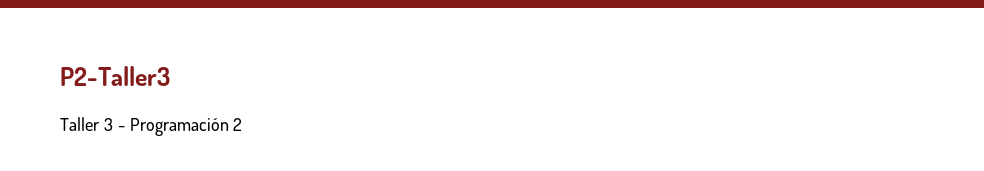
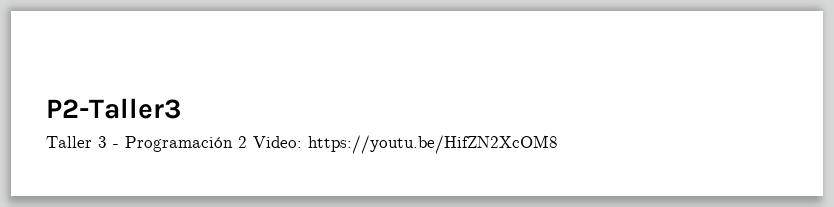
(243, 124) none -> [253,135,558,154] Video: https://youtu.be/HifZN2XcOM8

